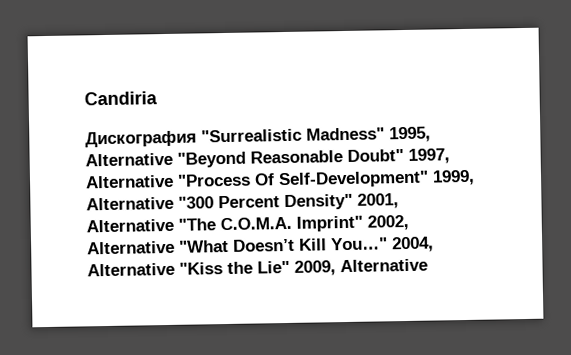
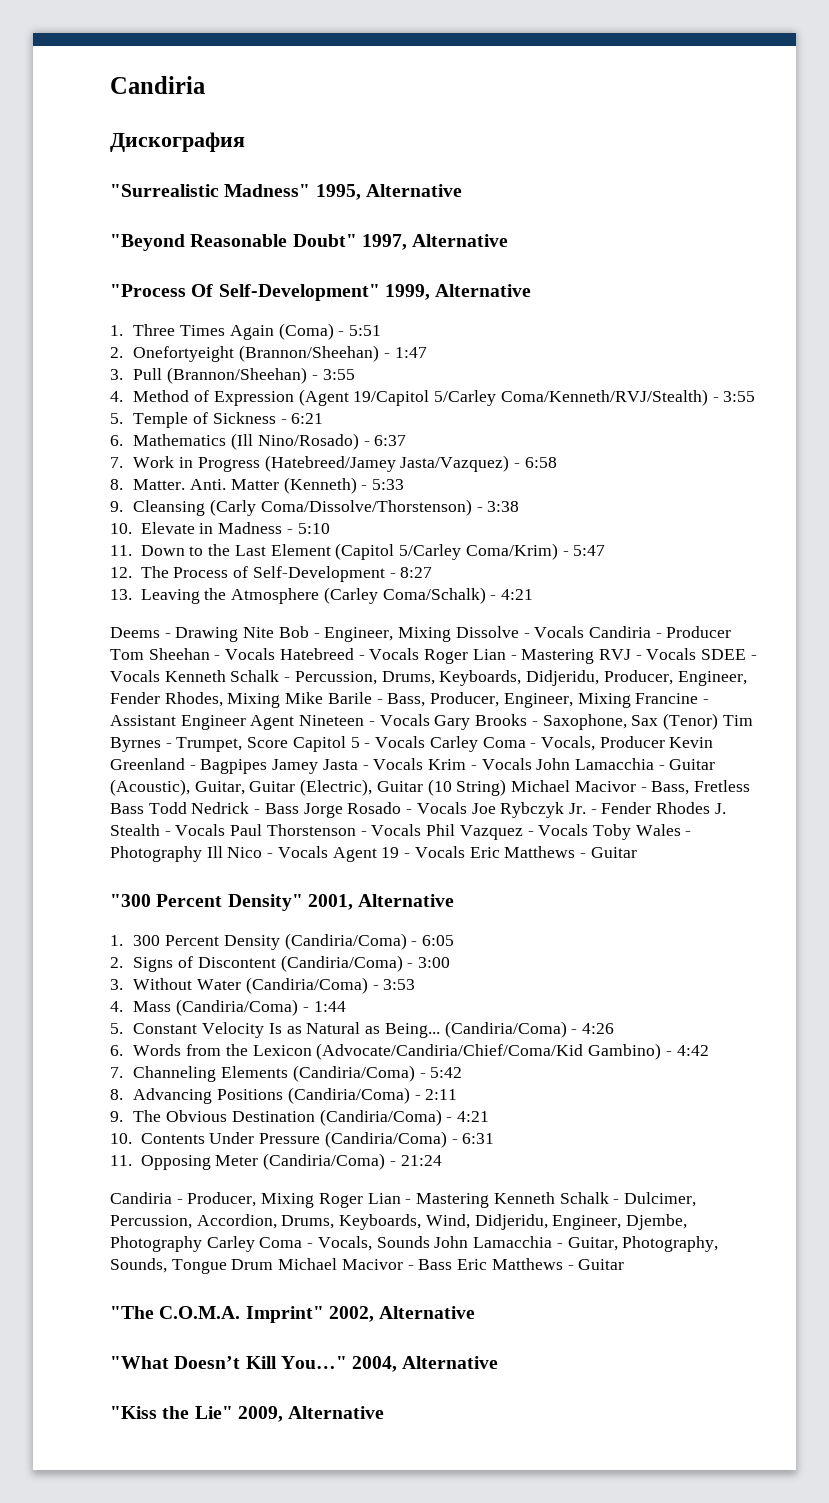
(197, 139) none -> (245, 142) //
(173, 159) none -> (462, 190) //
(174, 181) none -> (509, 240) //
(174, 203) none -> [110,323,382,340] [110,345,427,362] [110,367,355,384] [110,389,756,406] [110,412,324,428] [110,433,407,450] [110,455,557,472] [110,477,405,494] [110,499,520,516] [110,522,330,534] [110,543,606,560] [110,566,433,582] [110,587,534,604] [110,626,732,642] [110,648,757,664] [110,670,747,686] [110,692,709,708] [110,713,753,730] [110,736,714,752] [110,758,716,774] [110,779,750,796] [110,802,726,818] [110,824,692,840] [110,846,637,862] // 1. Three Times Again (Coma) - 5:51 // 2. Onefortyeight (Brannon/Sheehan) - 1:47 // 3. Pull (Brannon/Sheehan) - 3:55 // 4. Method of Expression (Agent 19/Capitol 5/Carley Coma/Kenneth/RVJ/Stealth) - 3:55 // 5. Temple of Sickness - 6:21 // 6. Mathematics (Ill Nino/Rosado) - 6:37 // 7. Work in Progress (Hatebreed/Jamey Jasta/Vazquez) - 6:58 // 8. Matter. Anti. Matter (Kenneth) - 5:33 // 9. Cleansing (Carly Coma/Dissolve/Thorstenson) - 3:38 // 10. Elevate in Madness - 5:10 // 11. Down to the Last Element (Capitol 5/Carley Coma/Krim) - 5:47 // 12. The Process of Self-Development - 8:27 // 13. Leaving the Atmosphere (Carley Coma/Schalk) - 4:21 // Deems - Drawing Nite Bob - Engineer, Mixing Dissolve - Vocals Candiria - Producer Tom Sheehan - Vocals Hatebreed - Vocals Roger Lian - Mastering RVJ - Vocals SDEE - Vocals Kenneth Schalk - Percussion, Drums, Keyboards, Didjeridu, Producer, Engineer, Fender Rhodes, Mixing Mike Barile - Bass, Producer, Engineer, Mixing Francine - Assistant Engineer Agent Nineteen - Vocals Gary Brooks - Saxophone, Sax (Tenor) Tim Byrnes - Trumpet, Score Capitol 5 - Vocals Carley Coma - Vocals, Producer Kevin Greenland - Bagpipes Jamey Jasta - Vocals Krim - Vocals John Lamacchia - Guitar (Acoustic), Guitar, Guitar (Electric), Guitar (10 String) Michael Macivor - Bass, Fretless Bass Todd Nedrick - Bass Jorge Rosado - Vocals Joe Rybczyk Jr. - Fender Rhodes J. Stealth - Vocals Paul Thorstenson - Vocals Phil Vazquez - Vocals Toby Wales - Photography Ill Niсo - Vocals Agent 19 - Vocals Eric Matthews - Guitar //
(174, 225) none -> [110,933,455,950] [110,955,451,972] [110,977,416,994] [110,999,346,1016] [110,1021,614,1038] [110,1043,709,1060] [110,1065,463,1082] [110,1087,458,1104] [110,1109,490,1126] [110,1131,495,1148] [110,1153,442,1170] [110,1192,696,1208] [110,1214,688,1230] [110,1236,719,1252] [110,1258,625,1274] // 1. 300 Percent Density (Candiria/Coma) - 6:05 // 2. Signs of Discontent (Candiria/Coma) - 3:00 // 3. Without Water (Candiria/Coma) - 3:53 // 4. Mass (Candiria/Coma) - 1:44 // 5. Constant Velocity Is as Natural as Being... (Candiria/Coma) - 4:26 // 6. Words from the Lexicon (Advocate/Candiria/Chief/Coma/Kid Gambino) - 4:42 // 7. Channeling Elements (Candiria/Coma) - 5:42 // 8. Advancing Positions (Candiria/Coma) - 2:11 // 9. The Obvious Destination (Candiria/Coma) - 4:21 // 10. Contents Under Pressure (Candiria/Coma) - 6:31 // 11. Opposing Meter (Candiria/Coma) - 21:24 // Candiria - Producer, Mixing Roger Lian - Mastering Kenneth Schalk - Dulcimer, Percussion, Accordion, Drums, Keyboards, Wind, Didjeridu, Engineer, Djembe, Photography Carley Coma - Vocals, Sounds John Lamacchia - Guitar, Photography, Sounds, Tongue Drum Michael Macivor - Bass Eric Matthews - Guitar //
(175, 247) none -> (476, 1312) //
(175, 269) none -> (499, 1362) //

